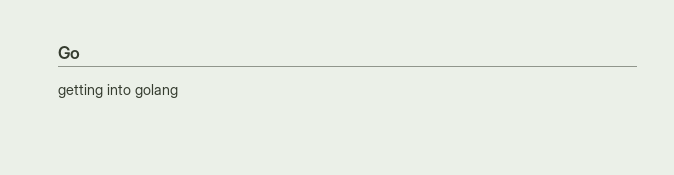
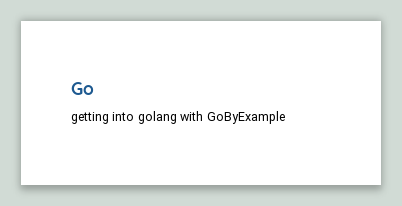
(178, 91) none -> [180,111,285,124] with GoByExample

